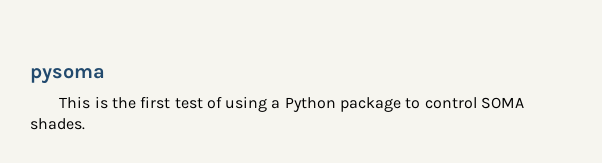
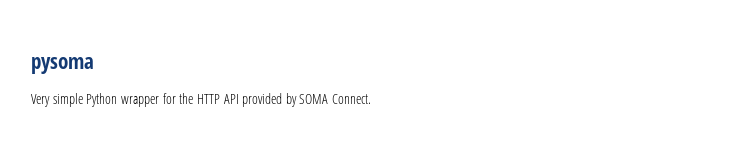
[59,96,525,112] [30,118,85,130] This is the first test of using a Python package to control SOMA shades. -> [31,93,372,107] Very simple Python wrapper for the HTTP API provided by SOMA Connect.

